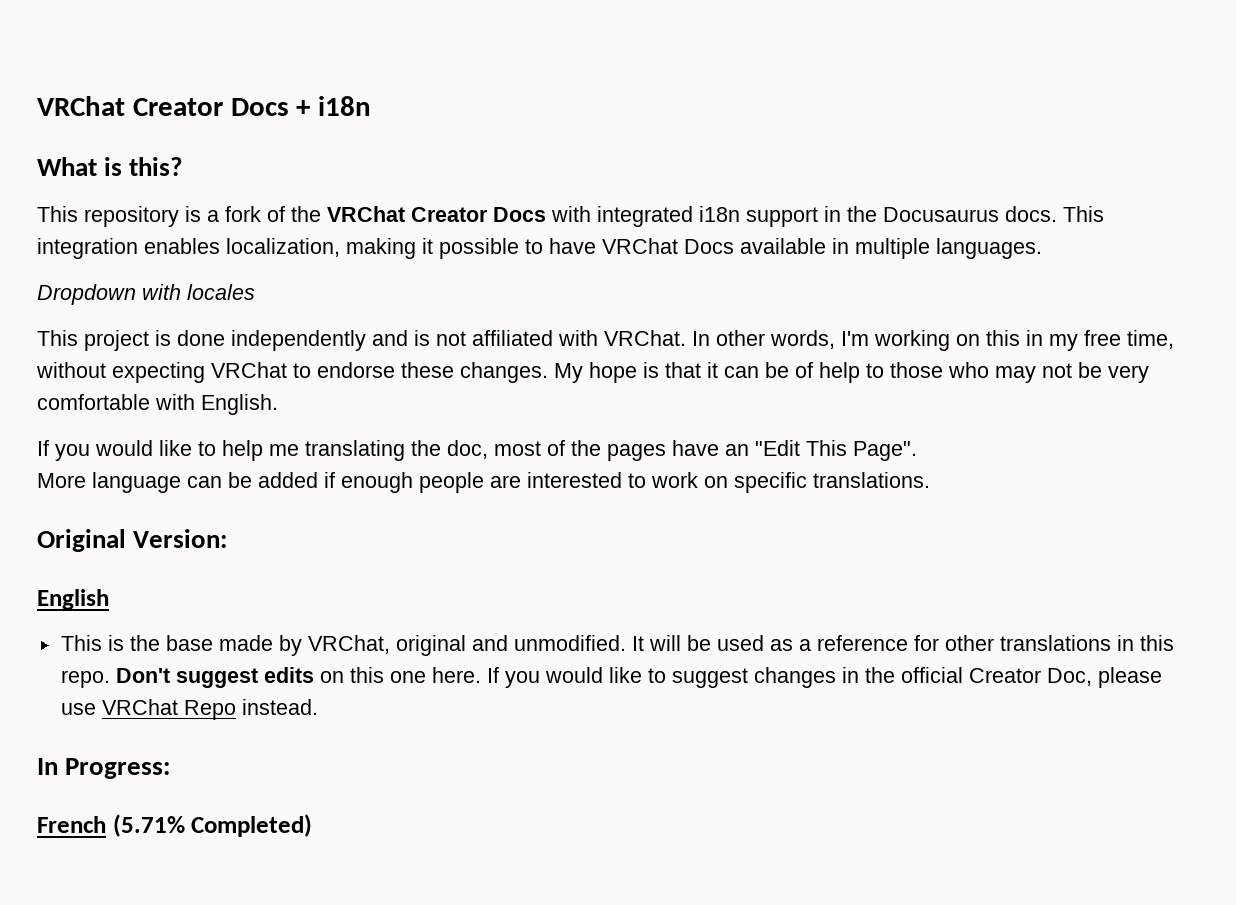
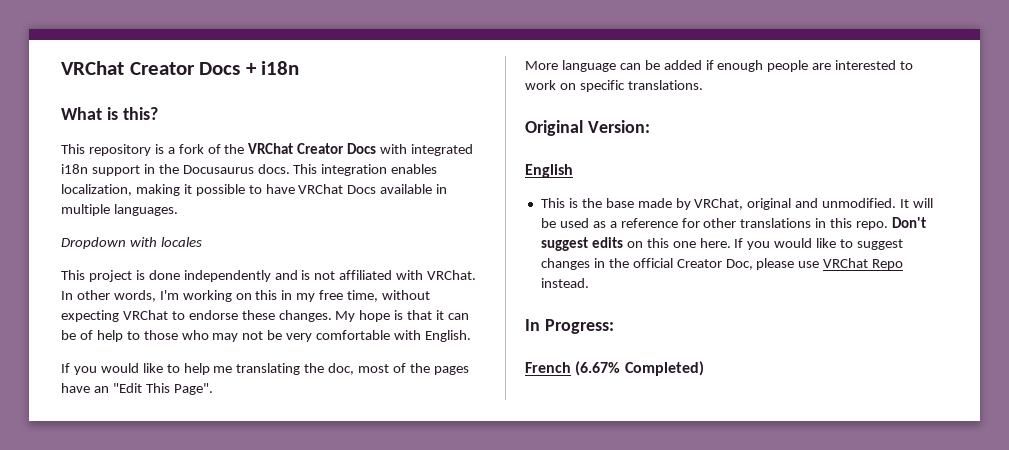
[112,814,185,837] (5.71% -> [575,361,621,376] (6.67%

